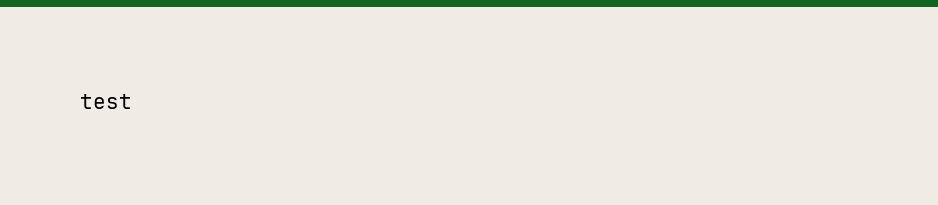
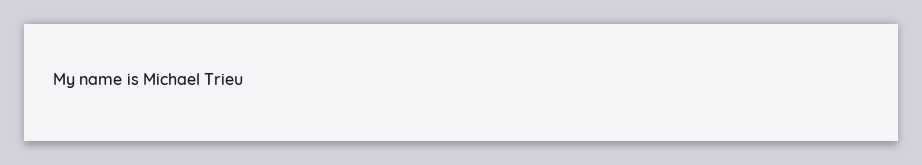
[80,94,132,109] test -> [53,73,244,88] My name is Michael Trieu

